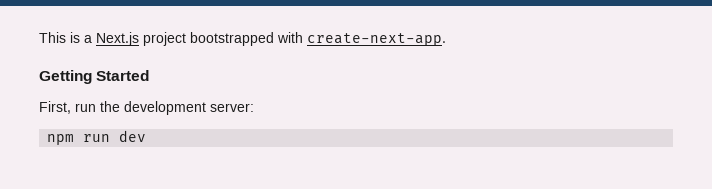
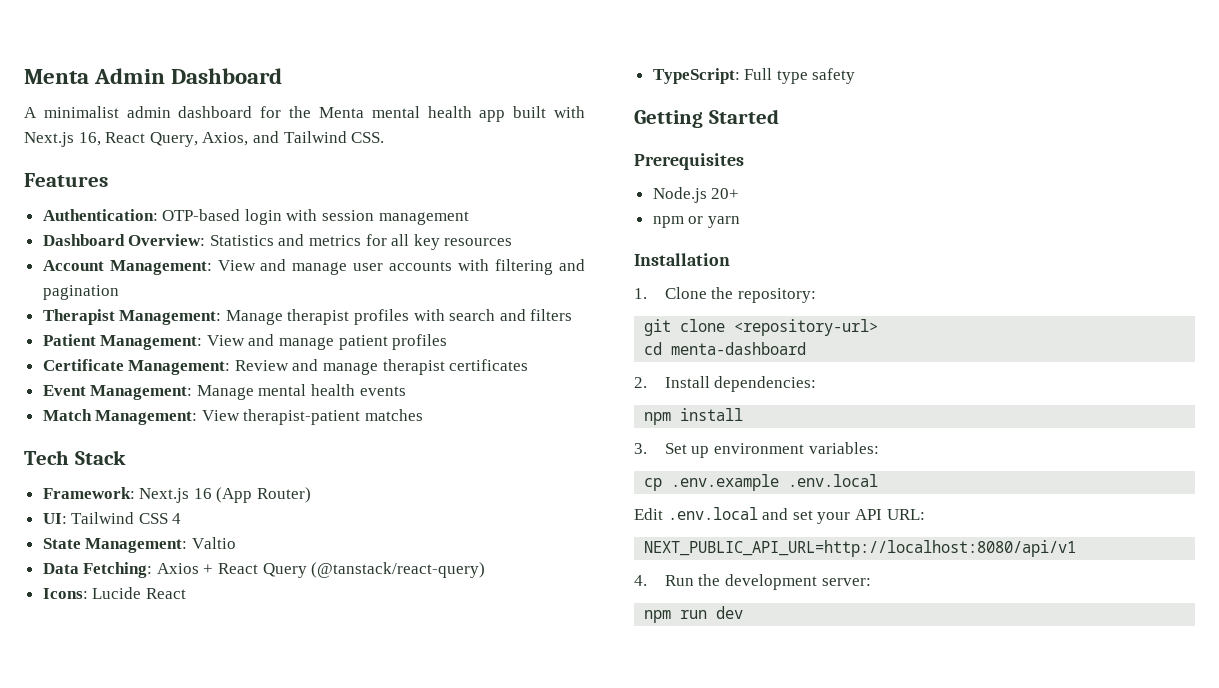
[39,32,446,46] [39,70,150,84] [39,101,96,114] This is a Next.js project bootstrapped with create-next-app. // Getting Started // First, run -> [24,68,283,84] [24,106,585,122] [24,131,385,147] [24,173,108,187] [42,209,469,225] [42,234,513,250] [42,259,585,275] [42,285,119,300] [42,309,573,325] [42,334,448,350] [42,359,529,375] [42,384,406,400] [42,409,424,425] [24,450,126,465] [42,487,312,503] [42,512,182,524] [42,537,236,553] [42,562,486,578] [42,587,186,599] [652,68,856,84] [634,109,779,128] [634,153,744,170] [652,187,740,203] [652,216,740,228] [634,253,730,266] [634,287,816,303] [644,319,879,336] [644,342,807,355] [634,376,817,392] [644,408,744,425] [634,442,879,458] [644,474,879,491] [634,507,925,524] [644,540,1077,557] [634,575,694,586] Menta Admin Dashboard // A minimalist admin dashboard for the Menta mental health app built with Next.js 16, React Query, Axios, and Tailwind CSS. // Features // Authentication: OTP-based login with session management // Dashboard Overview: Statistics and metrics for all key resources // Account Management: View and manage user accounts with filtering and pagination // Therapist Management: Manage therapist profiles with search and filters // Patient Management: View and manage patient profiles // Certificate Management: Review and manage therapist certificates // Event Management: Manage mental health events // Match Management: View therapist-patient matches // Tech Stack // Framework: Next.js 16 (App Router) // UI: Tailwind CSS 4 // State Management: Valtio // Data Fetching: Axios + React Query (@tanstack/react-query) // Icons: Lucide React // TypeScript: Full type safety // Getting Started // Prerequisites // Node.js 20+ // npm or yarn // Installation // 1. Clone the repository: // git clone <repository-url> // cd menta-dashboard // 2. Install dependencies: // npm install // 3. Set up environment variables: // cp .env.example .env.local // Edit .env.local and set your API URL: // NEXT_PUBLIC_API_URL=http://localhost:8080/api/v1 // 4. Run

